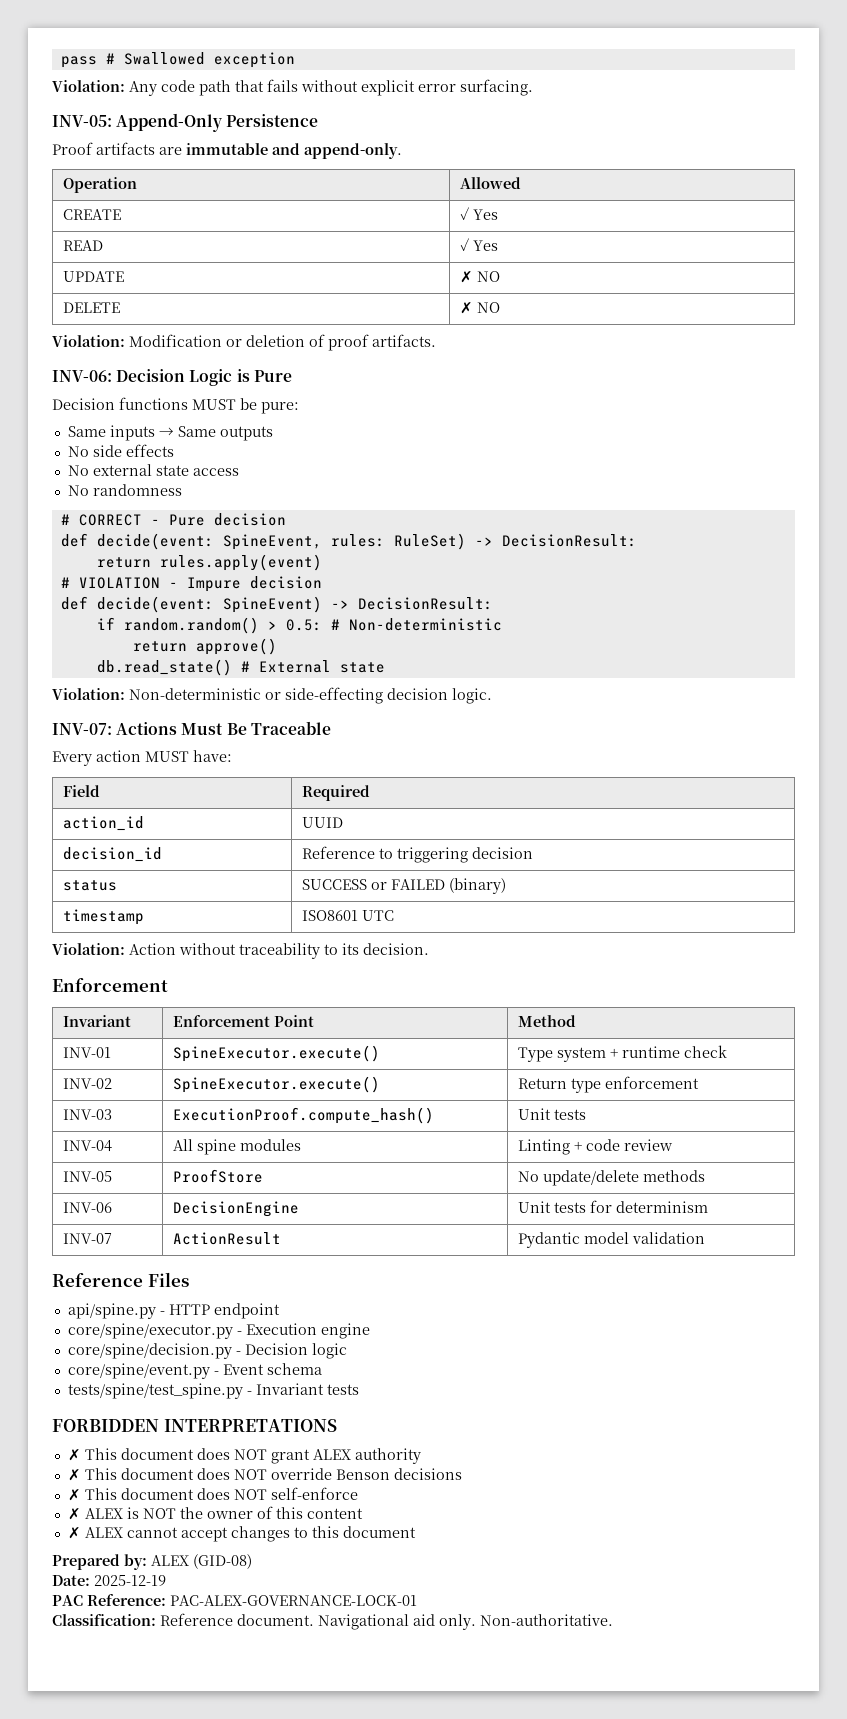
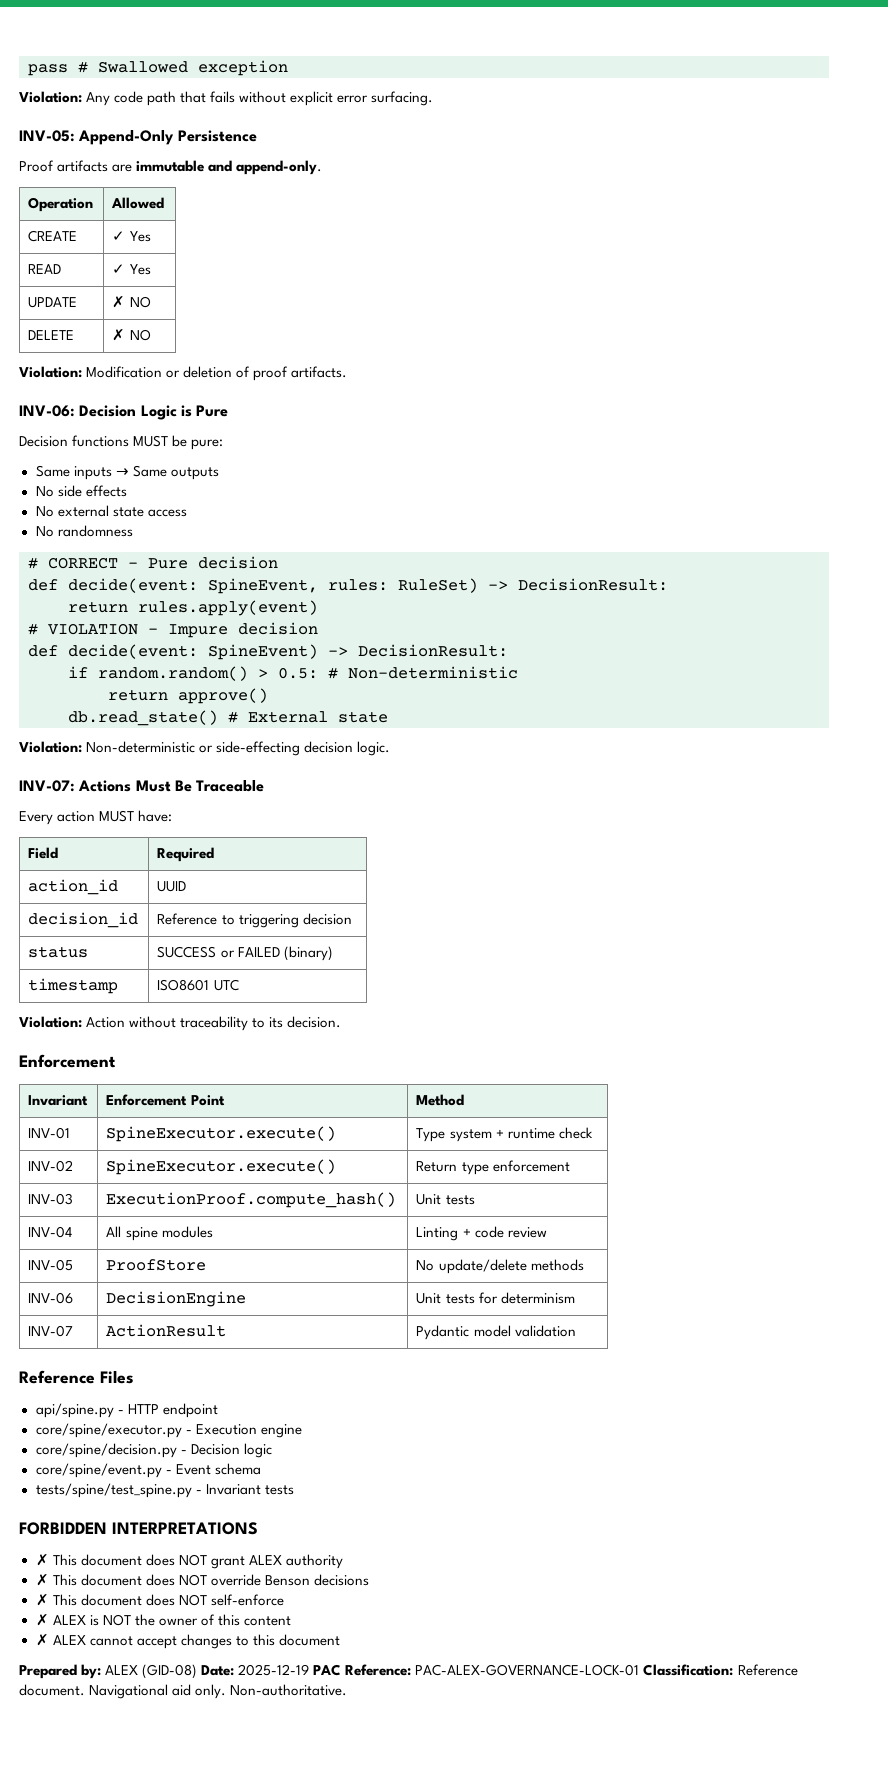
(252, 1561) // -> (198, 1671) none
(166, 1580) // -> (310, 1670) none
(417, 1600) // -> (640, 1670) none

